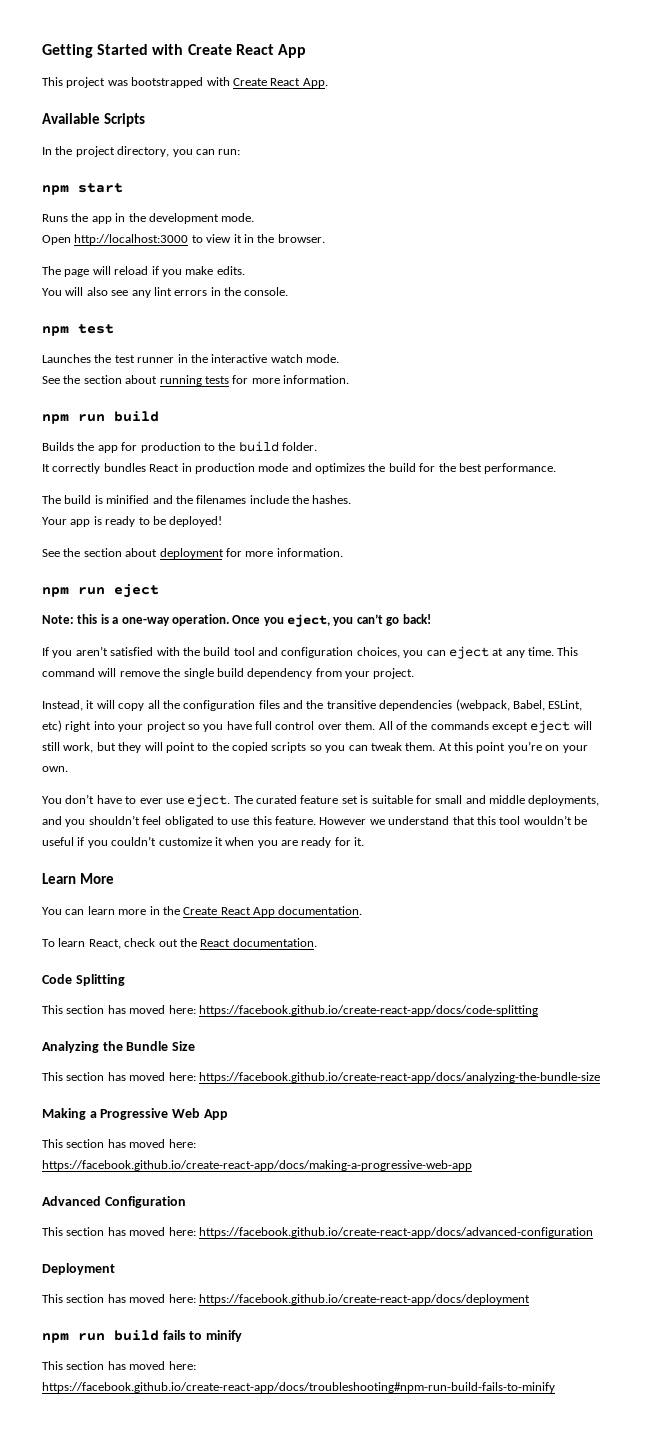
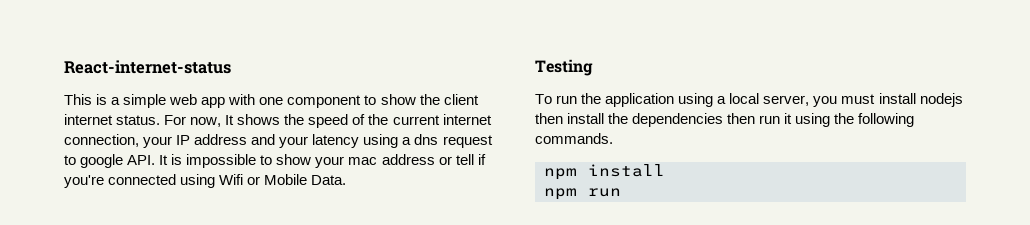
[42,44,306,58] [42,77,328,88] [42,113,145,127] [42,146,241,157] [42,183,123,195] [42,213,255,224] [42,234,325,245] [42,266,245,277] [42,287,289,298] [42,324,114,336] [42,354,339,363] [42,375,349,386] [42,411,159,424] [42,441,317,453] [42,463,557,474] [42,495,352,504] [42,516,223,527] [42,548,343,559] [42,584,159,598] [42,614,431,627] [42,646,579,659] [42,668,415,679] [42,699,583,711] [42,720,592,733] [42,741,588,753] [42,766,68,772] [42,794,600,807] [42,815,587,827] [42,836,365,848] [42,873,114,884] [42,906,363,917] [42,938,317,949] [42,974,125,986] [42,1005,538,1016] [42,1041,195,1053] [42,1072,600,1083] [42,1108,228,1120] [42,1139,196,1148] [42,1160,472,1171] [42,1196,186,1208] [42,1227,593,1238] [42,1263,115,1275] [42,1294,530,1305] [42,1330,242,1343] [42,1361,196,1370] [42,1382,555,1393] Getting Started with Create React App // This project was bootstrapped with Create React App. // Available Scripts // In the project directory, you can run: // npm start // Runs the app in the development mode. // Open http://localhost:3000 to view it in the browser. // The page will reload if you make edits. // You will also see any lint errors in the console. // npm test // Launches the test runner in the interactive watch mode. // See the section about running tests for more information. // npm run build // Builds the app for production to the build folder. // It correctly bundles React in production mode and optimizes the build for the best performance. // The build is minified and the filenames include the hashes. // Your app is ready to be deployed! // See the section about deployment for more information. // npm run eject // Note: this is a one-way operation. Once you eject, you can’t go back! // If you aren’t satisfied with the build tool and configuration choices, you can eject at any time. This command will remove the single build dependency from your project. // Instead, it will copy all the configuration files and the transitive dependencies (webpack, Babel, ESLint, etc) right into your project so you have full control over them. All of the commands except eject will still work, but they will point to the copied scripts so you can tweak them. At this point you’re on your own. // You don’t have to ever use eject. The curated feature set is suitable for small and middle deployments, and you shouldn’t feel obligated to use this feature. However we understand that this tool wouldn’t be useful if you couldn’t customize it when you are ready for it. // Learn More // You can learn more in the Create React App documentation. // To learn React, check out the React documentation. // Code Splitting // This section has moved here: https://facebook.github.io/create-react-app/docs/code-splitting // Analyzing the Bundle Size // This section has moved here: https://facebook.github.io/create-react-app/docs/analyzing-the-bundle-size // Making a Progressive Web App // This section has moved here: https://facebook.github.io/create-react-app/docs/making-a-progressive-web-app // Advanced Configuration // This section has moved here: https://facebook.github.io/create-react-app/docs/advanced-configuration // Deployment // This section has moved here: https://facebook.github.io/create-react-app/docs/deployment // npm run build fails to minify // This section has moved here: https://facebook.github.io/create-react-app/docs/troubleshooting#npm-run-build-fails-to-minify -> [64,60,231,74] [64,94,479,108] [64,114,492,128] [64,134,493,148] [64,154,486,168] [64,174,347,188] [535,59,593,76] [535,93,963,107] [535,113,915,127] [535,133,613,144] [544,164,665,180] [544,188,621,200] React-internet-status // This is a simple web app with one component to show the client internet status. For now, It shows the speed of the current internet connection, your IP address and your latency using a dns request to google API. It is impossible to show your mac address or tell if you're connected using Wifi or Mobile Data. // Testing // To run the application using a local server, you must install nodejs then install the dependencies then run it using the following commands. // npm install // npm run

